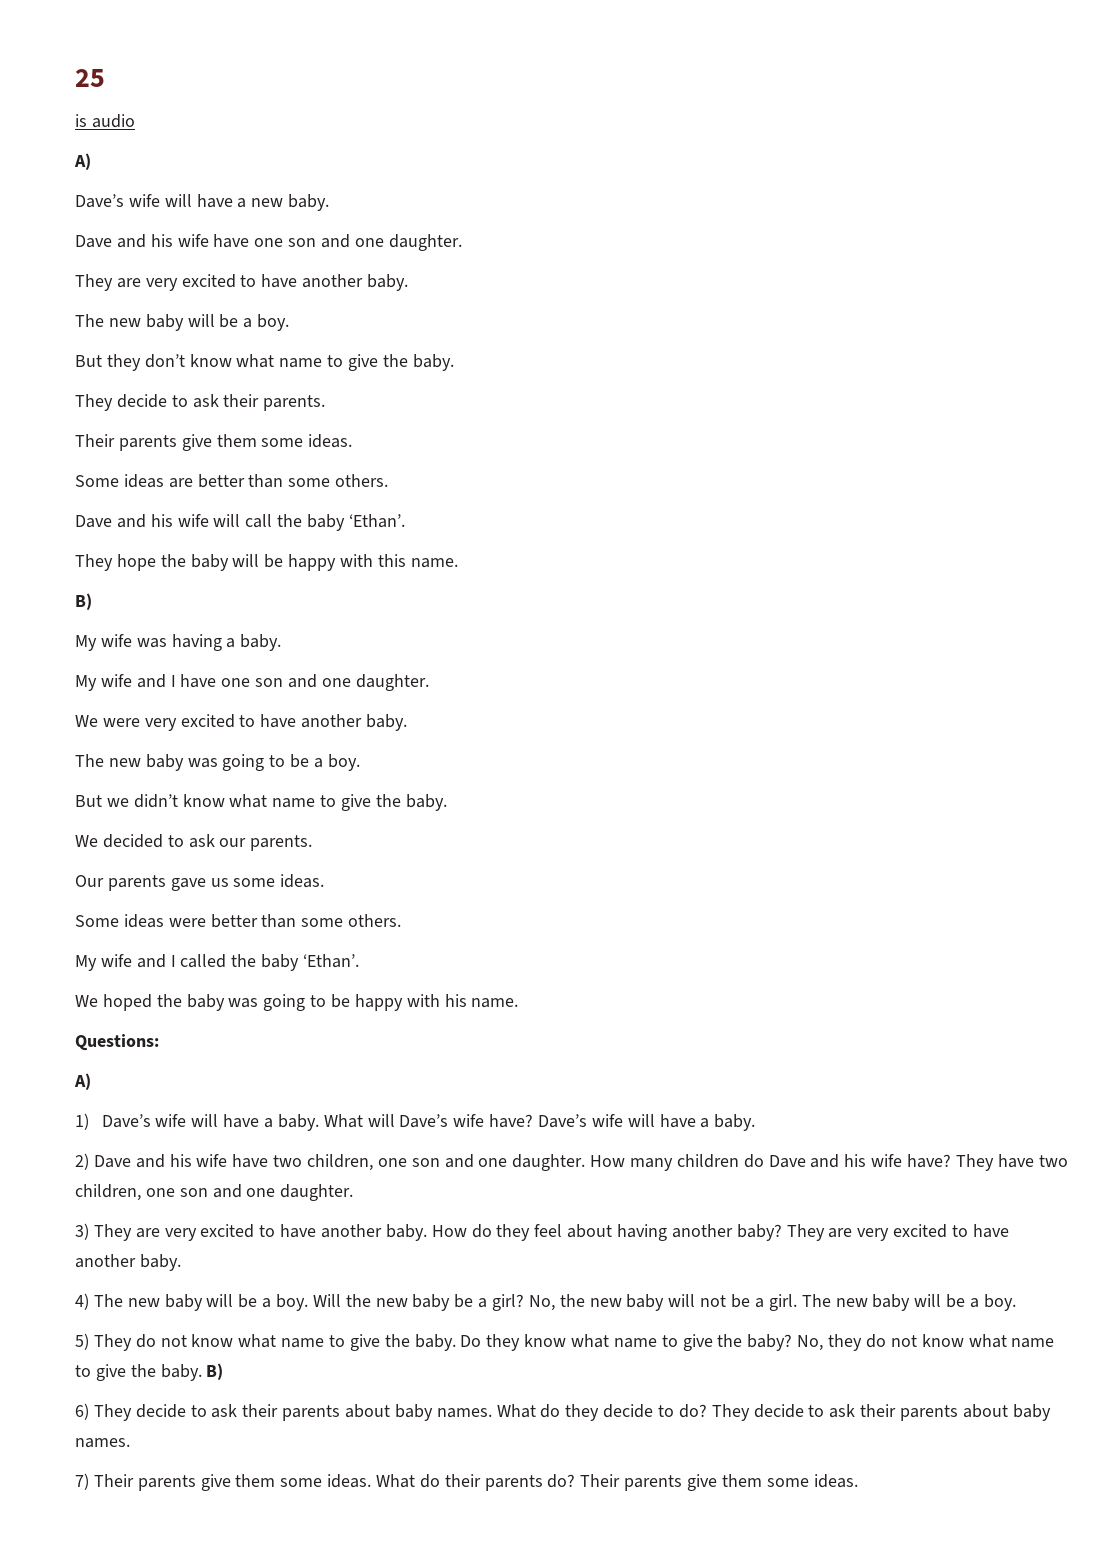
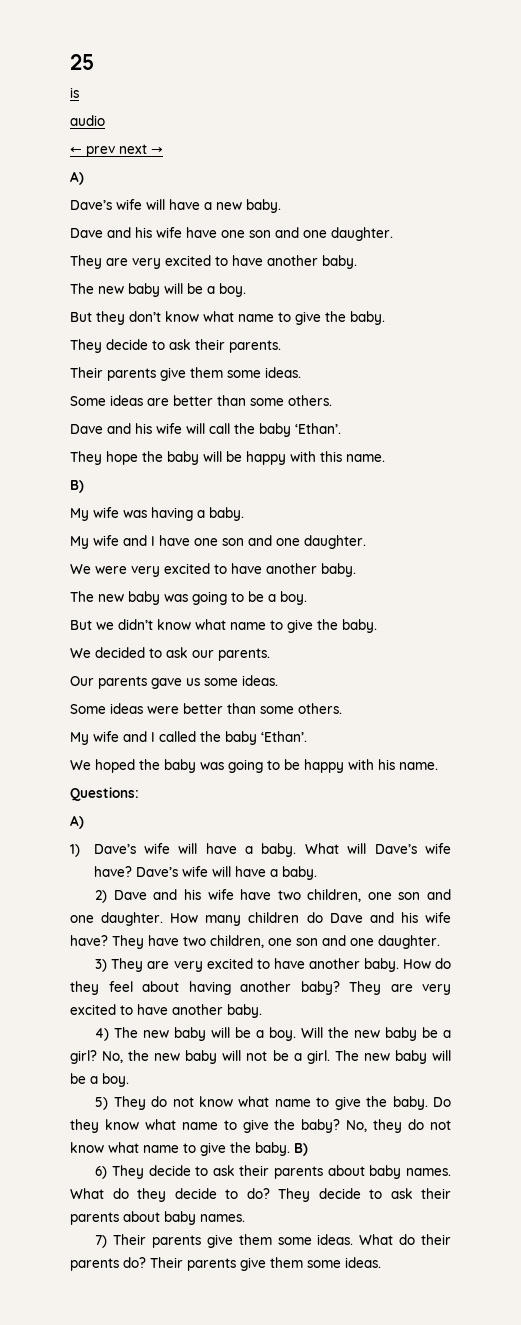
(87, 120) none -> (79, 92) //
(135, 121) none -> [70,144,163,157] // ← prev next →

